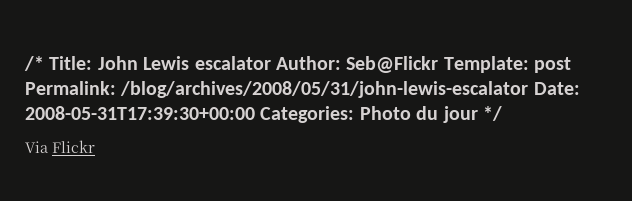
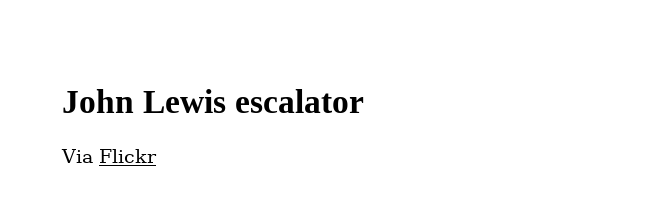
[24,56,93,71] /* Title: -> (62, 101) none
[276,56,572,73] [25,81,580,98] [25,106,502,123] Author: Seb@Flickr Template: post Permalink: /blog/archives/2008/05/31/john-lewis-escalator Date: 2008-05-31T17:39:30+00:00 Categories: Photo du jour */ -> (365, 101) none

